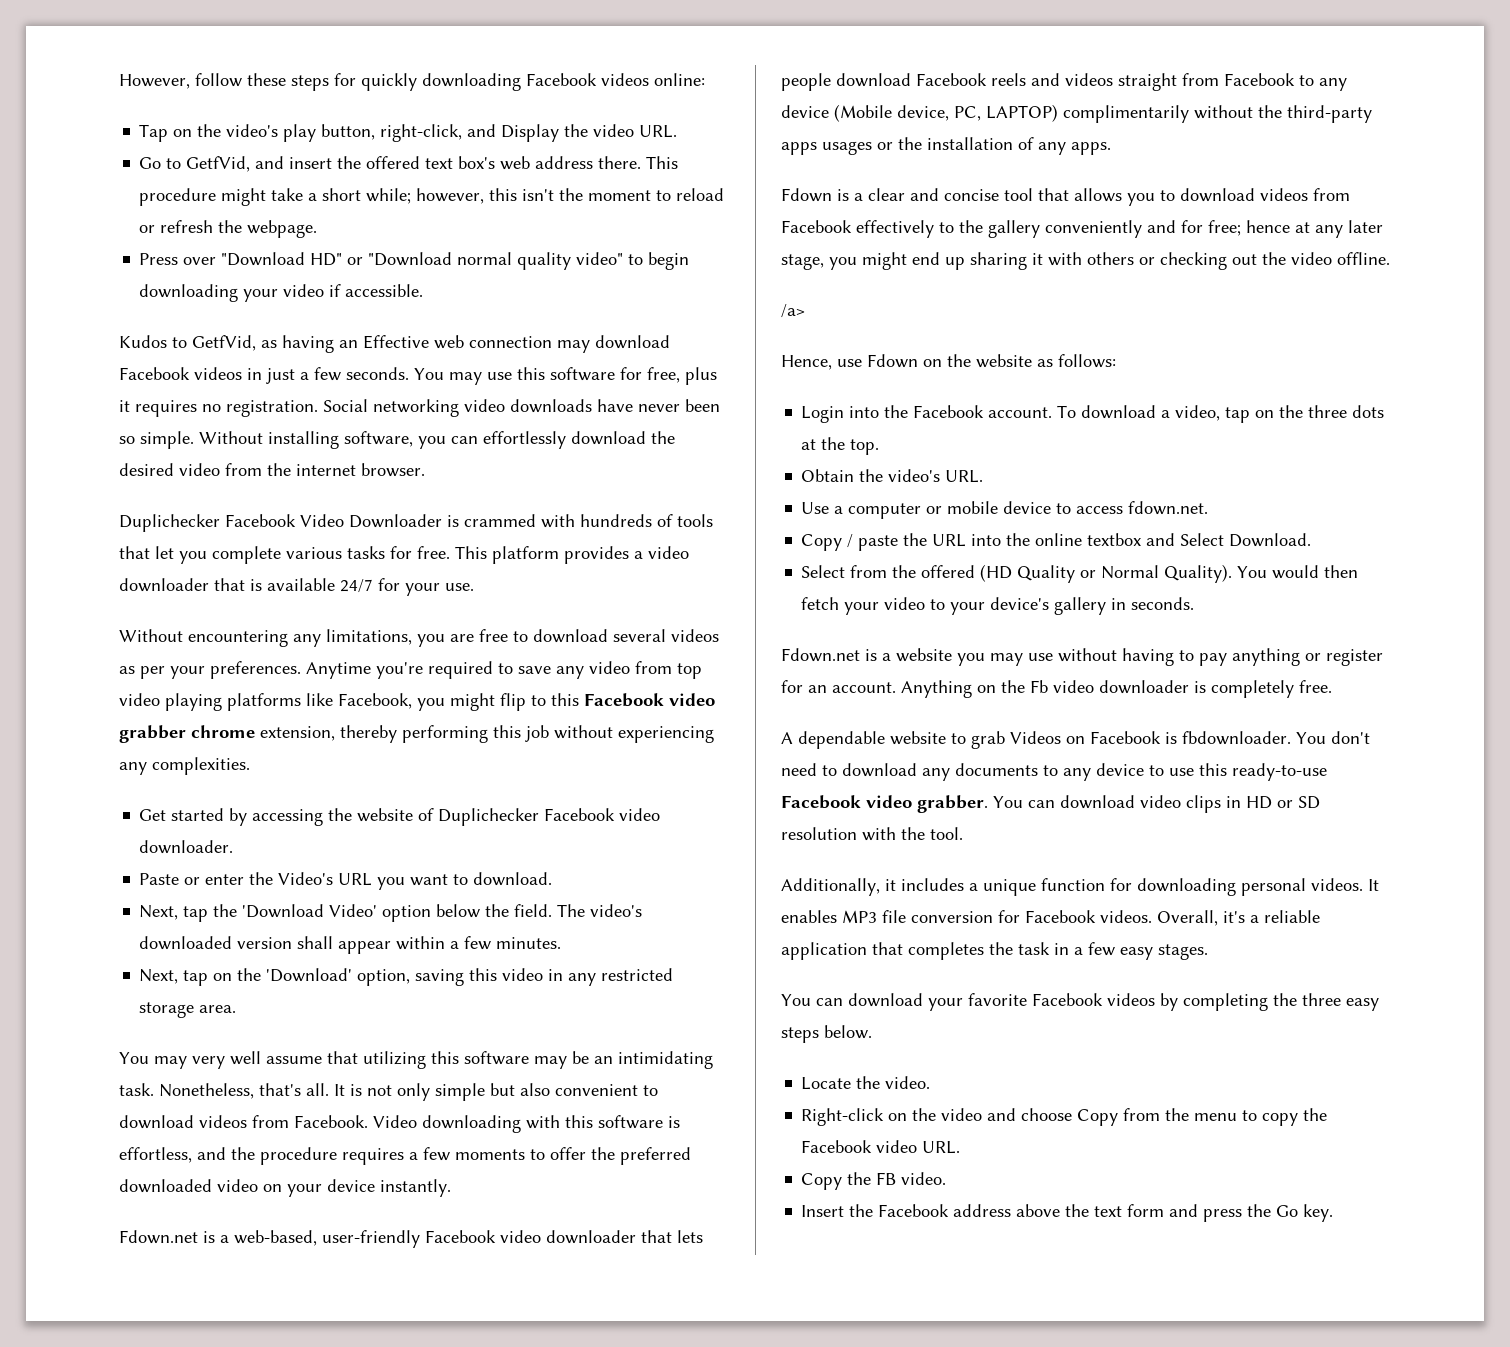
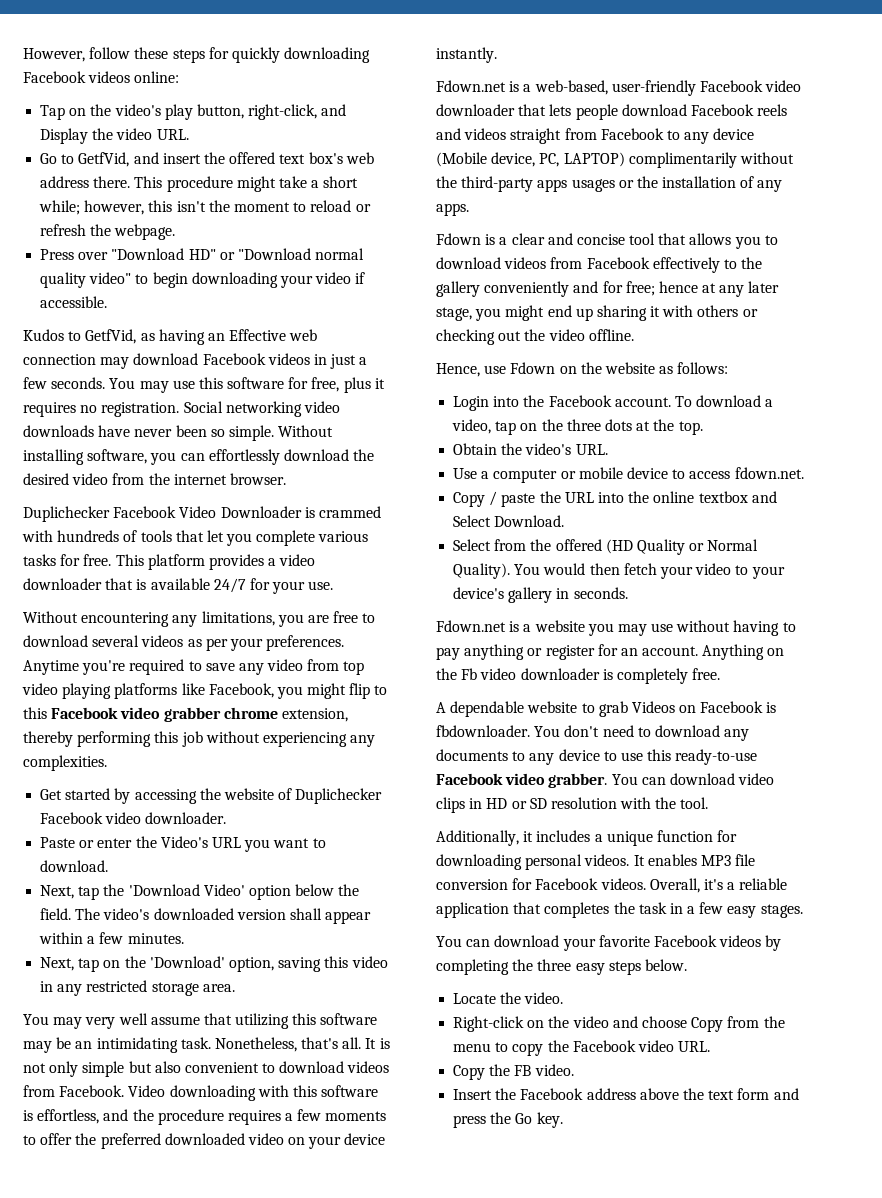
[781,304,805,318] // /a> -> (634, 335) none

